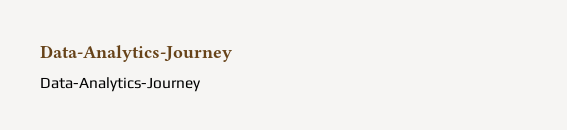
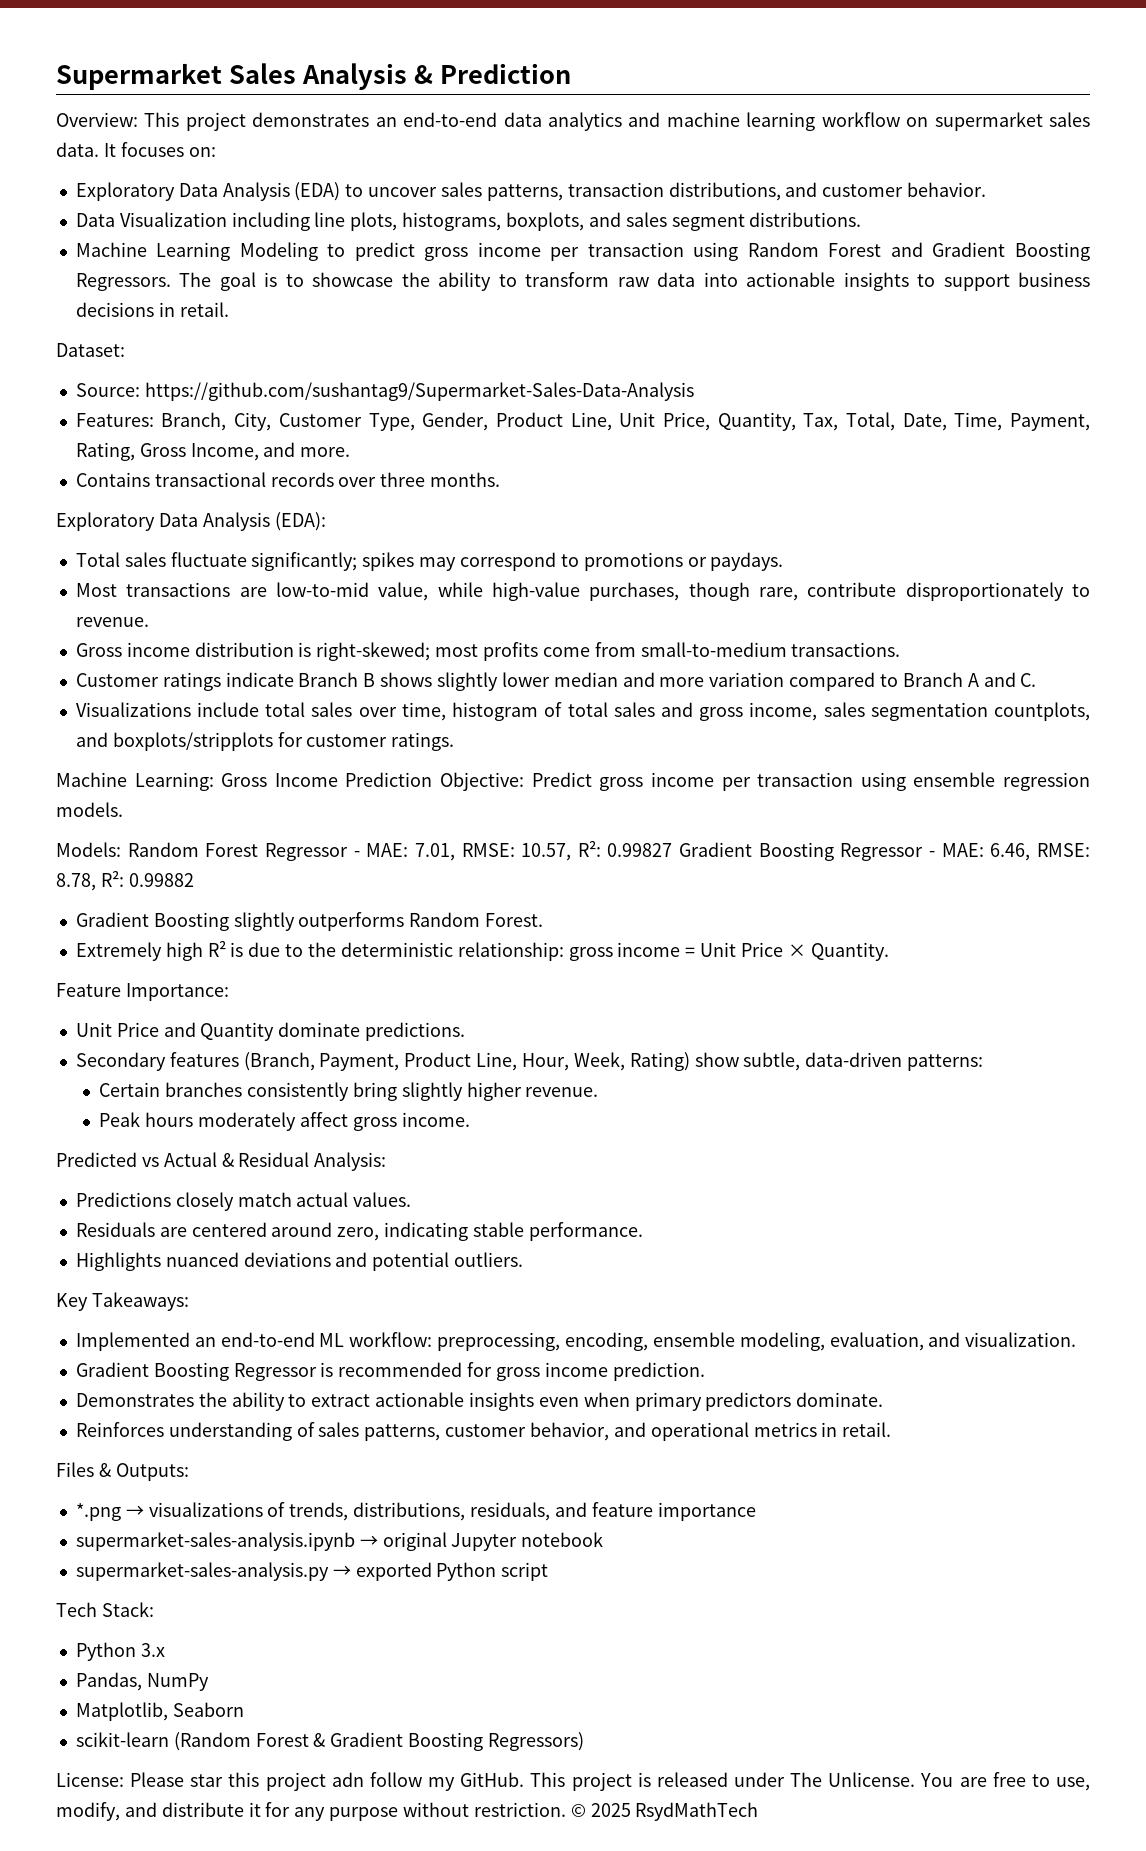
[40,45,232,62] [40,77,201,92] Data-Analytics-Journey // Data-Analytics-Journey -> [56,63,571,90] [56,112,1091,131] [56,142,216,157] [75,182,987,201] [75,212,862,231] [75,242,1091,261] [75,272,1091,291] [75,302,229,317] [56,343,125,357] [75,382,694,401] [75,412,1090,431] [75,442,351,461] [75,472,501,487] [56,512,326,531] [75,552,784,571] [75,582,1091,601] [75,617,149,627] [75,642,901,661] [75,672,1037,691] [75,702,1091,721] [75,732,455,751] [56,772,1091,791] [56,802,123,817] [56,840,1090,861] [56,870,194,891] [75,912,544,931] [75,940,889,961] [56,983,229,1001] [75,1022,466,1041] [75,1052,984,1071] [99,1082,599,1101] [99,1112,470,1131] [56,1152,387,1171] [75,1192,412,1211] [75,1222,643,1241] [75,1252,524,1271] [56,1292,189,1311] [75,1332,1077,1351] [75,1362,705,1381] [75,1392,884,1411] [75,1422,892,1441] [56,1462,189,1481] [75,1502,756,1521] [75,1532,604,1551] [75,1562,549,1581] [56,1602,154,1617] [75,1642,165,1661] [75,1672,209,1691] [75,1702,244,1721] [75,1732,584,1751] [56,1772,1090,1791] [56,1802,759,1821] Supermarket Sales Analysis & Prediction // Overview: This project demonstrates an end-to-end data analytics and machine learning workflow on supermarket sales data. It focuses on: // Exploratory Data Analysis (EDA) to uncover sales patterns, transaction distributions, and customer behavior. // Data Visualization including line plots, histograms, boxplots, and sales segment distributions. // Machine Learning Modeling to predict gross income per transaction using Random Forest and Gradient Boosting Regressors. The goal is to showcase the ability to transform raw data into actionable insights to support business decisions in retail. // Dataset: // Source: https://github.com/sushantag9/Supermarket-Sales-Data-Analysis // Features: Branch, City, Customer Type, Gender, Product Line, Unit Price, Quantity, Tax, Total, Date, Time, Payment, Rating, Gross Income, and more. // Contains transactional records over three months. // Exploratory Data Analysis (EDA): // Total sales fluctuate significantly; spikes may correspond to promotions or paydays. // Most transactions are low-to-mid value, while high-value purchases, though rare, contribute disproportionately to revenue. // Gross income distribution is right-skewed; most profits come from small-to-medium transactions. // Customer ratings indicate Branch B shows slightly lower median and more variation compared to Branch A and C. // Visualizations include total sales over time, histogram of total sales and gross income, sales segmentation countplots, and boxplots/stripplots for customer ratings. // Machine Learning: Gross Income Prediction Objective: Predict gross income per transaction using ensemble regression models. // Models: Random Forest Regressor - MAE: 7.01, RMSE: 10.57, R²: 0.99827 Gradient Boosting Regressor - MAE: 6.46, RMSE: 8.78, R²: 0.99882 // Gradient Boosting slightly outperforms Random Forest. // Extremely high R² is due to the deterministic relationship: gross income = Unit Price × Quantity. // Feature Importance: // Unit Price and Quantity dominate predictions. // Secondary features (Branch, Payment, Product Line, Hour, Week, Rating) show subtle, data-driven patterns: // Certain branches consistently bring slightly higher revenue. // Peak hours moderately affect gross income. // Predicted vs Actual & Residual Analysis: // Predictions closely match actual values. // Residuals are centered around zero, indicating stable performance. // Highlights nuanced deviations and potential outliers. // Key Takeaways: // Implemented an end-to-end ML workflow: preprocessing, encoding, ensemble modeling, evaluation, and visualization. // Gradient Boosting Regressor is recommended for gross income prediction. // Demonstrates the ability to extract actionable insights even when primary predictors dominate. // Reinforces understanding of sales patterns, customer behavior, and operational metrics in retail. // Files & Outputs: // *.png → visualizations of trends, distributions, residuals, and feature importance // supermarket-sales-analysis.ipynb → original Jupyter notebook // supermarket-sales-analysis.py → exported Python script // Tech Stack: // Python 3.x // Pandas, NumPy // Matplotlib, Seaborn // scikit-learn (Random Forest & Gradient Boosting Regressors) // License: Please star this project adn follow my GitHub. This project is released under The Unlicense. You are free to use, modify, and distribute it for any purpose without restriction. © 2025 RsydMathTech

